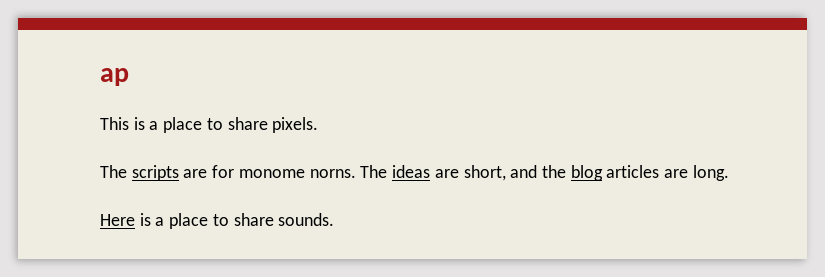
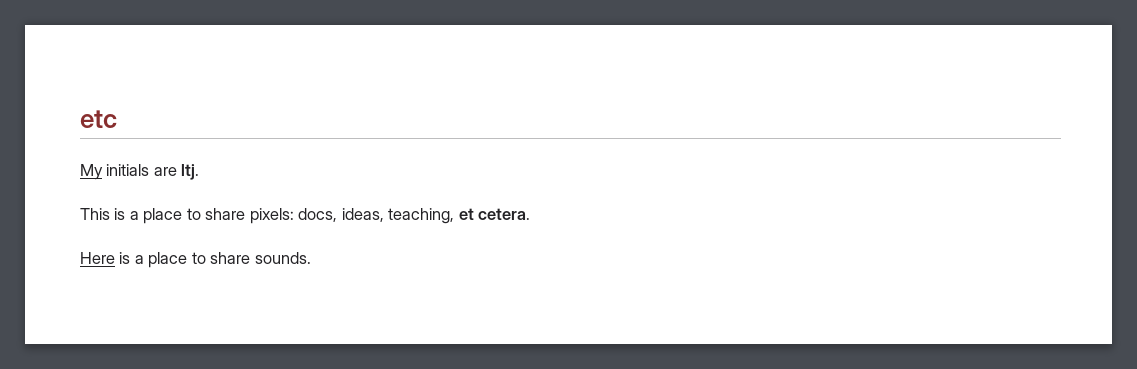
[100,68,129,86] ap -> [80,110,117,128] [80,164,200,180] etc // My initials are ltj.
[272,117,319,133] [100,165,729,181] pixels. // The scripts are for monome norns. The ideas are short, and the blog articles are long. -> [249,208,531,224] pixels: docs, ideas, teaching, et cetera.

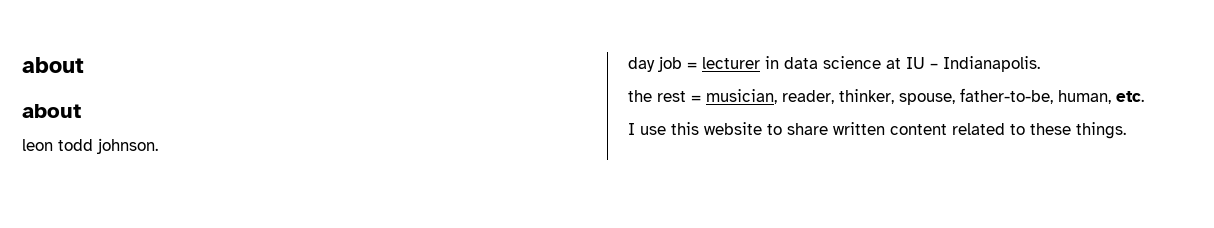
[80,110,117,128] [80,164,200,180] [80,208,531,224] [80,252,311,268] etc // My initials are ltj. // This is a place to share pixels: docs, ideas, teaching, et cetera. // Here is a place to share sounds. -> [22,57,84,73] [22,104,81,118] [22,138,158,154] [628,56,1040,72] [628,88,1144,105] [628,122,1126,139] about // about // leon todd johnson. // day job = lecturer in data science at IU – Indianapolis. // the rest = musician, reader, thinker, spouse, father-to-be, human, etc. // I use this website to share written content related to these things.

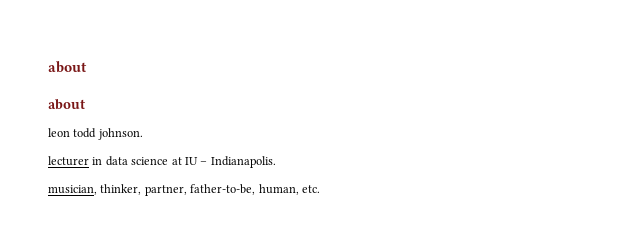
[628,56,697,72] day job = -> (143, 134) none
[628,88,1144,105] [628,122,1126,139] the rest = musician, reader, thinker, spouse, father-to-be, human, etc. // I use this website to share written content related to these things. -> [48,184,320,196] musician, thinker, partner, father-to-be, human, etc.

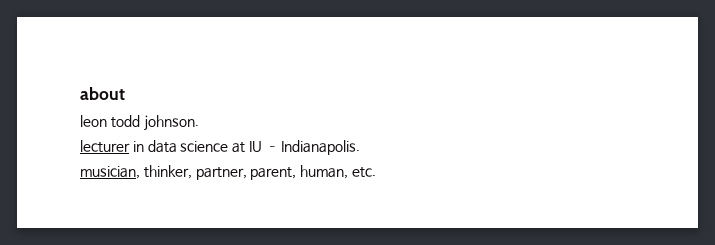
[48,61,87,73] [48,99,85,110] about // about -> [80,87,125,100] about
[190,184,256,195] father-to-be, -> [250,167,297,180] parent,

